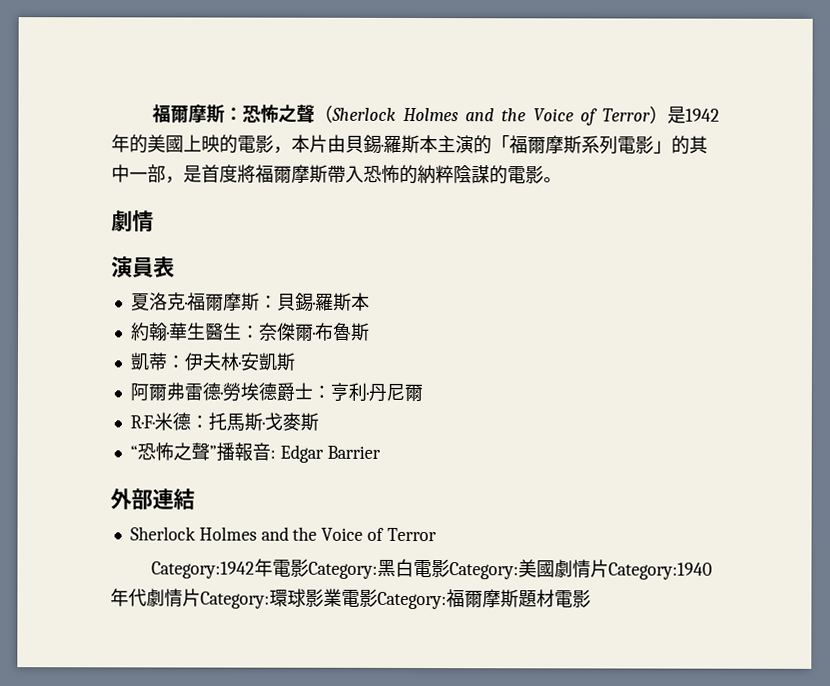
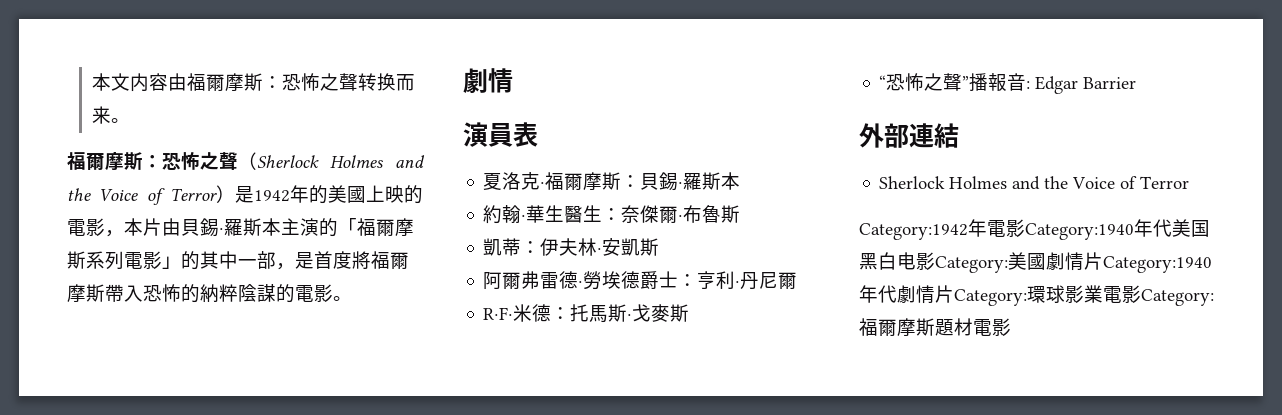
(152, 113) none -> [92,73,416,92] [92,106,131,124] 本文内容由福爾摩斯：恐怖之聲转换而来。 //
[308,558,433,579] Category:黑白電 -> [1025,219,1210,240] [859,252,916,270] Category:1940年代美国黑白电

